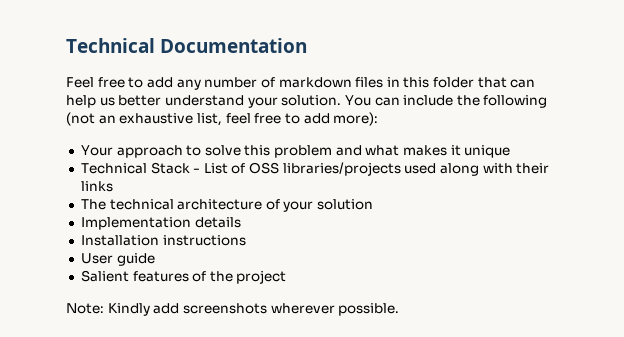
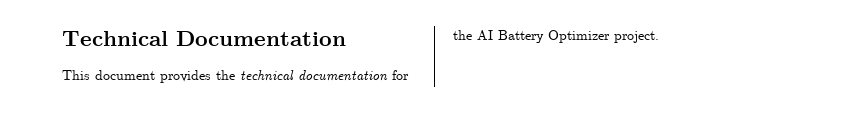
[66,77,536,90] [66,95,548,108] [66,112,379,126] [80,145,511,158] [80,162,550,176] [80,181,113,192] [80,199,374,212] [80,217,241,230] [80,235,246,246] [80,253,155,266] [80,270,287,284] [66,303,400,316] Feel free to add any number of markdown files in this folder that can help us better understand your solution. You can include the following (not an exhaustive list, feel free to add more): // Your approach to solve this problem and what makes it unique // Technical Stack - List of OSS libraries/projects used along with their links // The technical architecture of your solution // Implementation details // Installation instructions // User guide // Salient features of the project // Note: Kindly add screenshots wherever possible. -> [62,70,409,83] [453,30,659,43] This document provides the technical documentation for the AI Battery Optimizer project.

